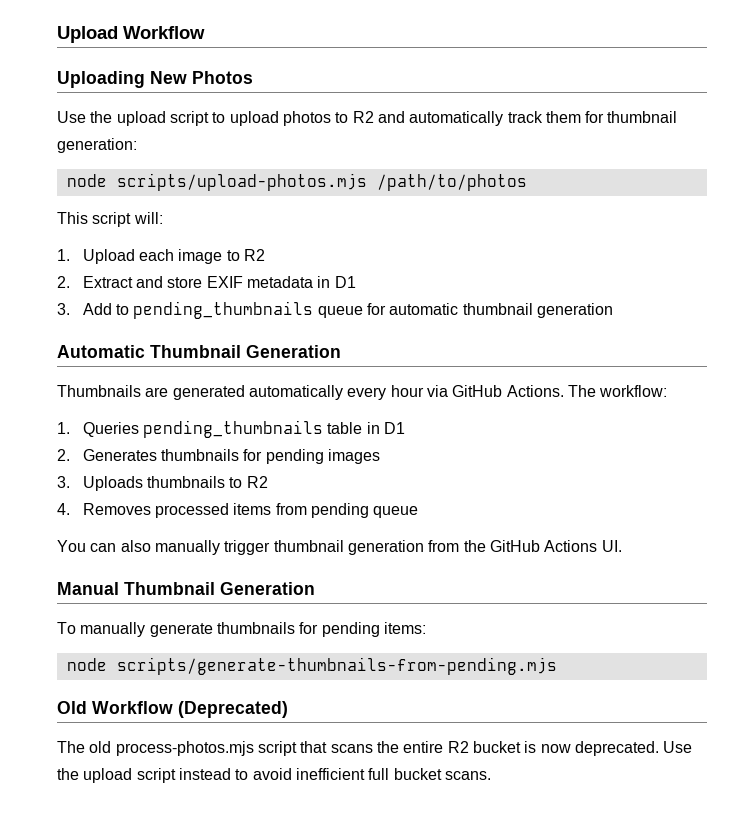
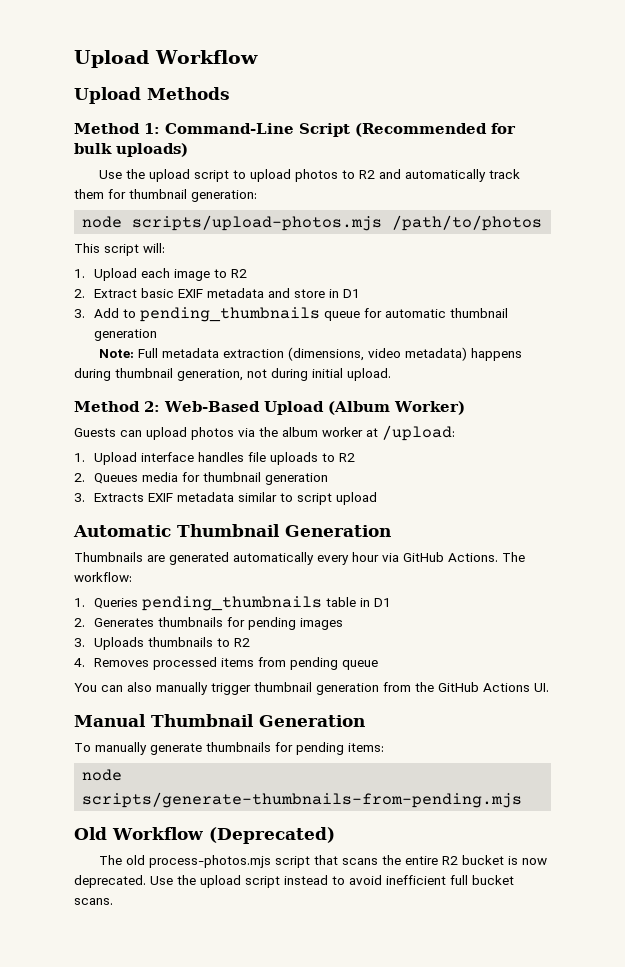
[57,71,253,88] Uploading New Photos -> [74,87,230,104] [74,123,516,137] [74,143,188,157] Upload Methods // Method 1: Command-Line Script (Recommended for bulk uploads)
[136,276,314,288] and store EXIF metadata -> [140,288,325,298] basic EXIF metadata and store
(614, 310) none -> [98,347,522,361] [74,368,391,381] [74,401,465,415] [74,425,455,441] [74,452,355,465] [74,472,328,485] [74,492,377,505] // Note: Full metadata extraction (dimensions, video metadata) happens during thumbnail generation, not during initial upload. // Method 2: Web-Based Upload (Album Worker) // Guests can upload photos via the album worker at /upload: // 1. Upload interface handles file uploads to R2 // 2. Queues media for thumbnail generation // 3. Extracts EXIF metadata similar to script upload

